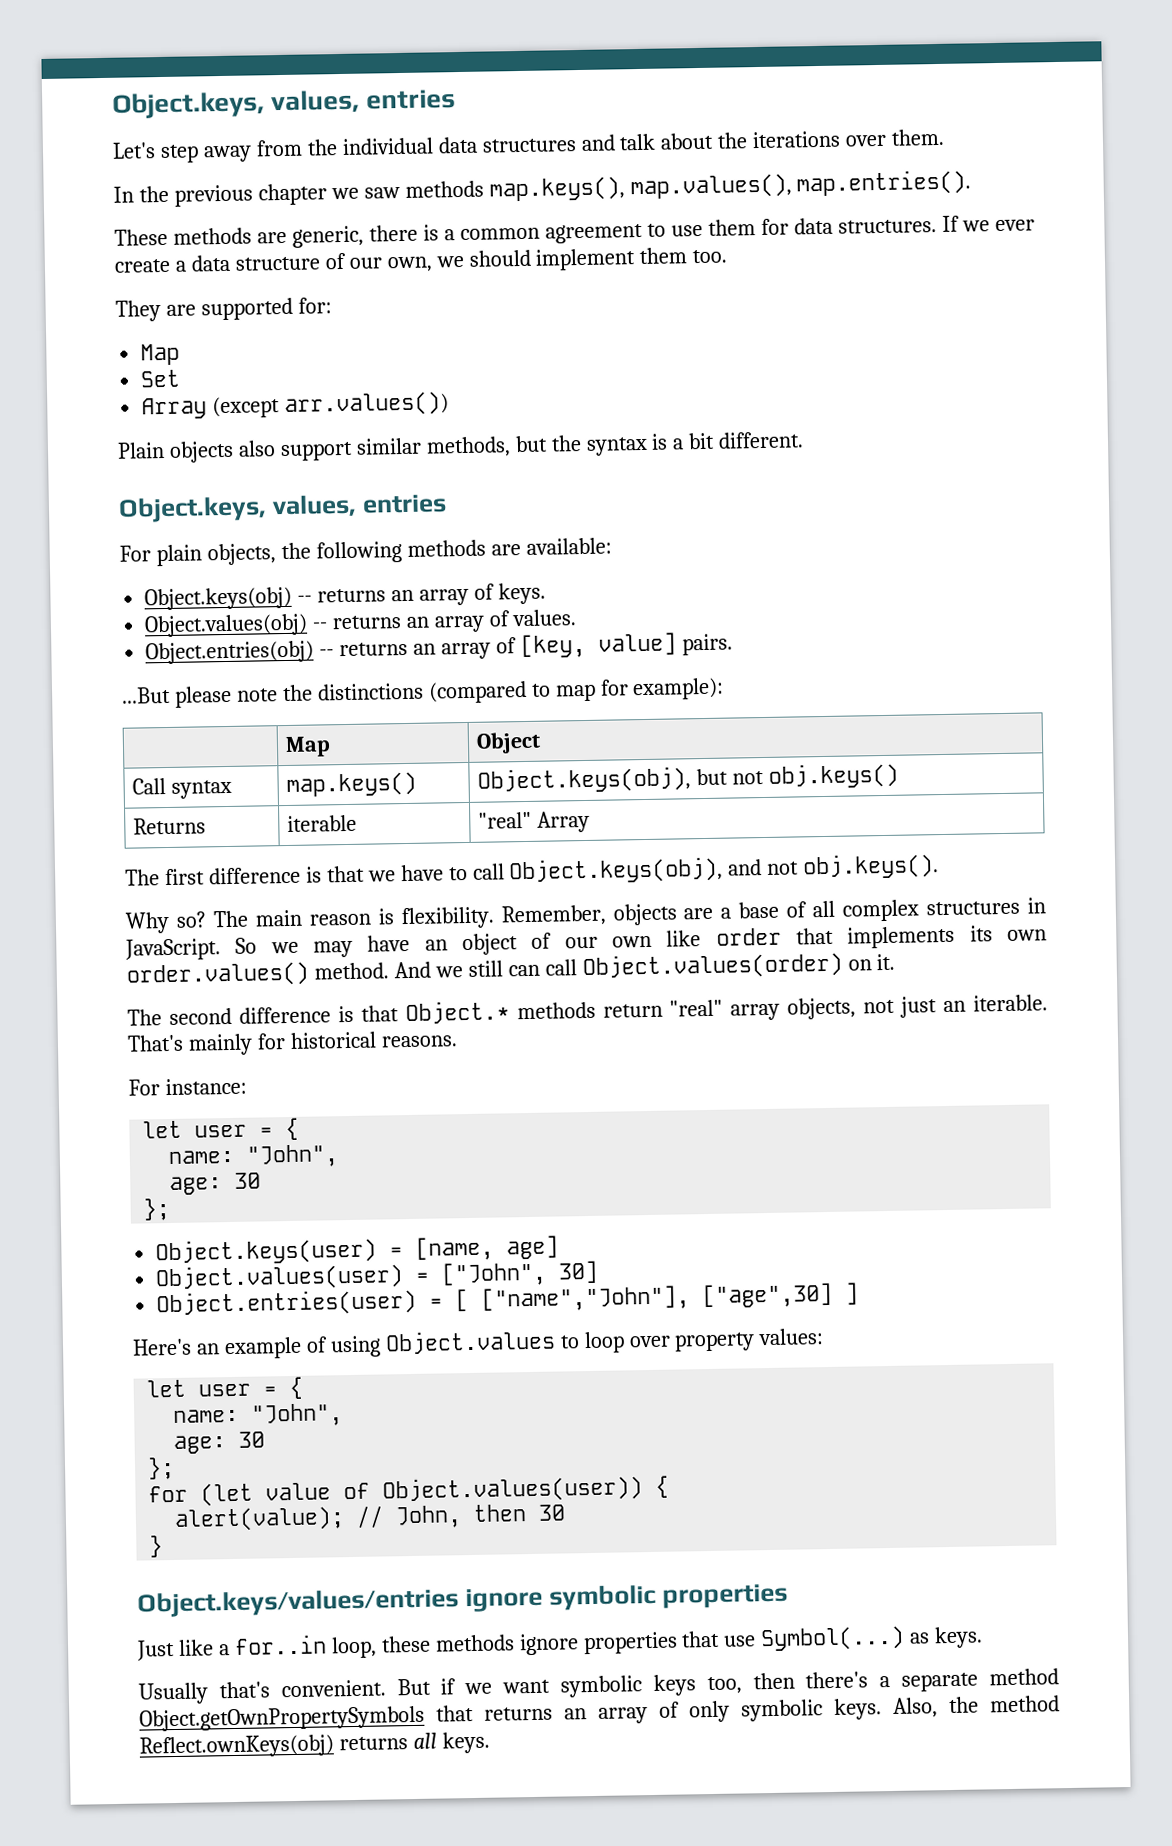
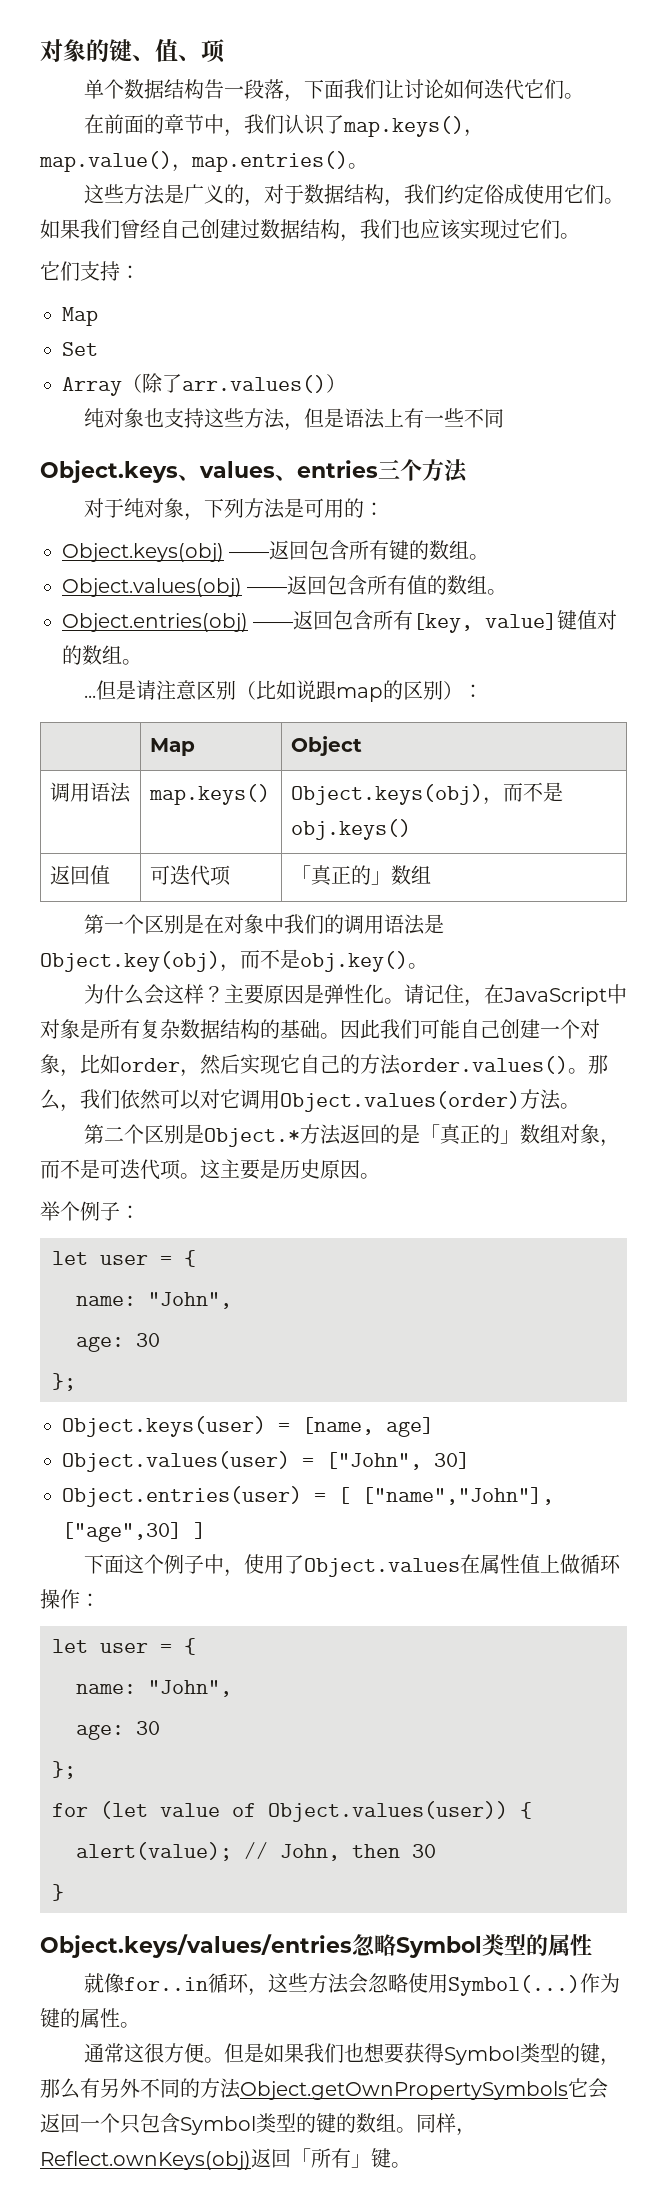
[112,89,457,119] [112,128,946,164] [113,169,972,207] [114,215,1035,248] [114,247,728,273] [115,297,332,322] [140,343,181,366] [140,369,181,388] [141,391,450,420] [117,431,805,463] [118,494,447,523] [119,537,612,567] [144,582,546,611] [144,609,577,638] [145,632,733,665] [121,677,725,708] Object.keys, values, entries // Let's step away from the individual data structures and talk about the iterations over them. // In the previous chapter we saw methods map.keys(), map.values(), map.entries(). // These methods are generic, there is a common agreement to use them for data structures. If we ever create a data structure of our own, we should implement them too. // They are supported for: // Map // Set // Array (except arr.values()) // Plain objects also support similar methods, but the syntax is a bit different. // Object.keys, values, entries // For plain objects, the following methods are available: // Object.keys(obj) -- returns an array of keys. // Object.values(obj) -- returns an array of values. // Object.entries(obj) -- returns an array of [key, value] pairs. // ...But please note the distinctions (compared to map for example): -> [40,39,226,63] [83,79,584,102] [83,114,484,137] [39,151,368,172] [83,184,624,207] [40,219,580,242] [40,261,140,281] [62,307,98,326] [62,342,98,356] [62,373,346,396] [83,408,504,431] [40,459,468,483] [83,498,384,521] [62,540,490,562] [62,575,508,597] [62,610,618,633] [62,645,142,665] [83,680,483,702] 对象的键、值、项 // 单个数据结构告一段落，下面我们让讨论如何迭代它们。 // 在前面的章节中，我们认识了map.keys()，map.value()，map.entries()。 // 这些方法是广义的，对于数据结构，我们约定俗成使用它们。如果我们曾经自己创建过数据结构，我们也应该实现过它们。 // 它们支持： // Map // Set // Array（除了arr.values()） // 纯对象也支持这些方法，但是语法上有一些不同 // Object.keys、values、entries三个方法 // 对于纯对象，下列方法是可用的： // Object.keys(obj) ——返回包含所有键的数组。 // Object.values(obj) ——返回包含所有值的数组。 // Object.entries(obj) ——返回包含所有[key, value]键值对的数组。 // ...但是请注意区别（比如说跟map的区别）：
[131,778,232,799] Call syntax -> [49,782,131,803] 调用语法
[476,762,899,794] [132,817,206,835] [286,814,357,833] [477,810,590,833] [125,853,940,886] [125,897,1046,934] [125,925,1048,961] [126,951,896,988] [127,994,1049,1026] [127,1031,458,1056] [128,1077,247,1096] Object.keys(obj), but not obj.keys() // Returns | iterable | "real" Array // The first difference is that we have to call Object.keys(obj), and not obj.keys(). // Why so? The main reason is flexibility. Remember, objects are a base of all complex structures in JavaScript. So we may have an object of our own like order that implements its own order.values() method. And we still can call Object.values(order) on it. // The second difference is that Object.* methods return "real" array objects, not just an iterable. That's mainly for historical reasons. // For instance: -> [290,782,563,805] [290,819,411,840] [49,865,110,885] [149,865,231,886] [290,865,431,886] [83,914,444,935] [40,949,428,972] [83,984,627,1007] [40,1019,600,1039] [40,1054,608,1077] [40,1089,580,1112] [83,1124,620,1147] [40,1159,380,1180] [40,1201,140,1221] Object.keys(obj)，而不是obj.keys() // 返回值 | 可迭代项 | 「真正的」数组 // 第一个区别是在对象中我们的调用语法是Object.key(obj)，而不是obj.key()。 // 为什么会这样？主要原因是弹性化。请记住，在JavaScript中对象是所有复杂数据结构的基础。因此我们可能自己创建一个对象，比如order，然后实现它自己的方法order.values()。那么，我们依然可以对它调用Object.values(order)方法。 // 第二个区别是Object.*方法返回的是「真正的」数组对象，而不是可迭代项。这主要是历史原因。 // 举个例子：
[132,1328,825,1360] Here's an example of using Object.values to loop over property values: -> [83,1554,621,1577] [40,1589,100,1609] 下面这个例子中，使用了Object.values在属性值上做循环操作：
[464,1583,788,1613] [136,1625,984,1661] [138,1668,1059,1705] [139,1695,1060,1732] [139,1731,490,1759] ignore symbolic properties // Just like a for..in loop, these methods ignore properties that use Symbol(...) as keys. // Usually that's convenient. But if we want symbolic keys too, then there's a separate method Object.getOwnPropertySymbols that returns an array of only symbolic keys. Also, the method Reflect.ownKeys(obj) returns all keys. -> [352,1934,592,1958] [83,1973,620,1996] [40,2008,140,2028] [83,2043,620,2066] [40,2078,608,2100] [40,2113,476,2136] [40,2148,411,2170] 忽略Symbol类型的属性 // 就像for..in循环，这些方法会忽略使用Symbol(...)作为键的属性。 // 通常这很方便。但是如果我们也想要获得Symbol类型的键，那么有另外不同的方法Object.getOwnPropertySymbols它会返回一个只包含Symbol类型的键的数组。同样，Reflect.ownKeys(obj)返回「所有」键。

